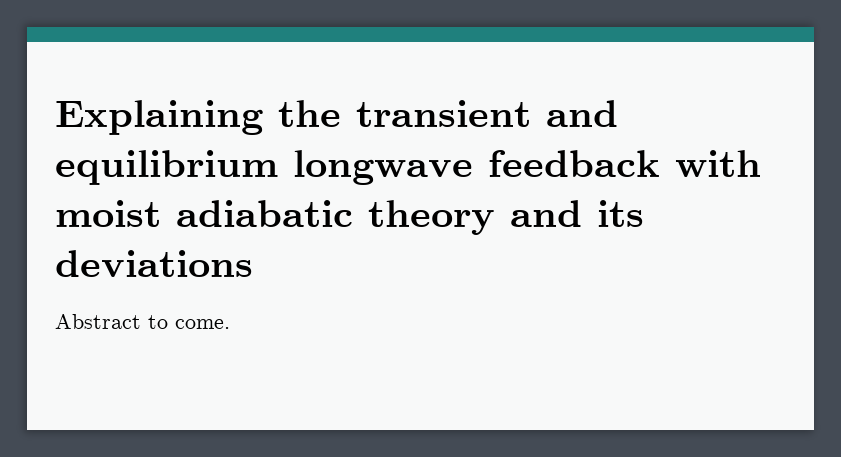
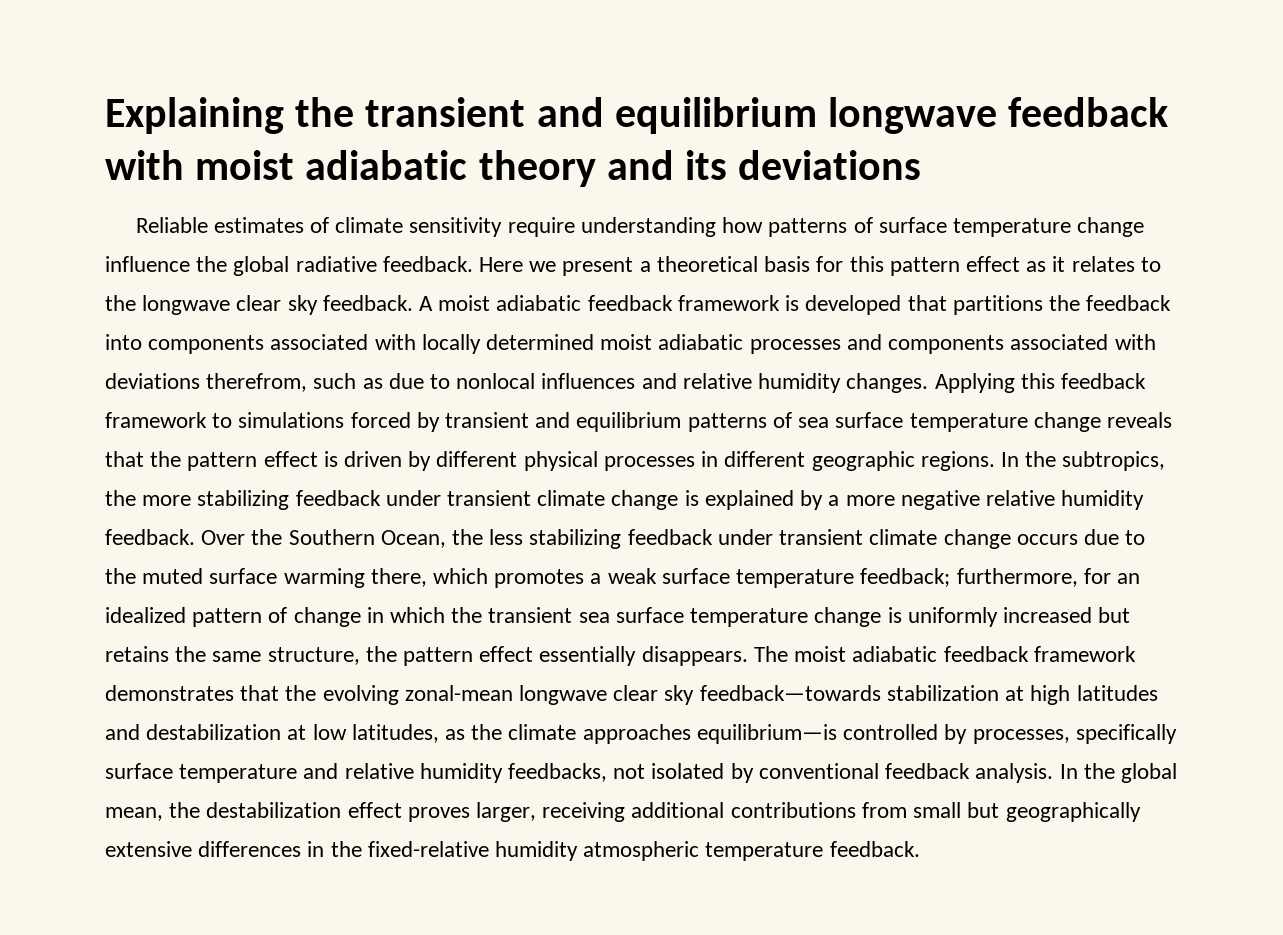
[55,314,230,329] Abstract to come. -> [135,217,1145,237] [105,256,1161,276] [105,295,1172,315] [105,334,1156,354] [105,373,1146,393] [105,412,1172,432] [105,451,1166,471] [105,490,1145,510] [105,529,1146,549] [105,568,1140,588] [105,607,1131,627] [105,646,1136,666] [105,685,1158,705] [105,724,1177,744] [105,763,1177,783] [105,802,1141,822] [105,841,920,861] Reliable estimates of climate sensitivity require understanding how patterns of surface temperature change influence the global radiative feedback. Here we present a theoretical basis for this pattern effect as it relates to the longwave clear sky feedback. A moist adiabatic feedback framework is developed that partitions the feedback into components associated with locally determined moist adiabatic processes and components associated with deviations therefrom, such as due to nonlocal influences and relative humidity changes. Applying this feedback framework to simulations forced by transient and equilibrium patterns of sea surface temperature change reveals that the pattern effect is driven by different physical processes in different geographic regions. In the subtropics, the more stabilizing feedback under transient climate change is explained by a more negative relative humidity feedback. Over the Southern Ocean, the less stabilizing feedback under transient climate change occurs due to the muted surface warming there, which promotes a weak surface temperature feedback; furthermore, for an idealized pattern of change in which the transient sea surface temperature change is uniformly increased but retains the same structure, the pattern effect essentially disappears. The moist adiabatic feedback framework demonstrates that the evolving zonal-mean longwave clear sky feedback—towards stabilization at high latitudes and destabilization at low latitudes, as the climate approaches equilibrium—is controlled by processes, specifically surface temperature and relative humidity feedbacks, not isolated by conventional feedback analysis. In the global mean, the destabilization effect proves larger, receiving additional contributions from small but geographically extensive differences in the fixed-relative humidity atmospheric temperature feedback.

